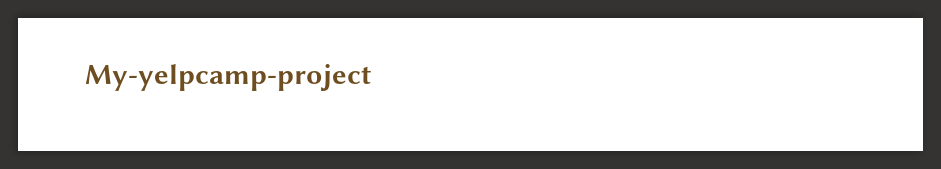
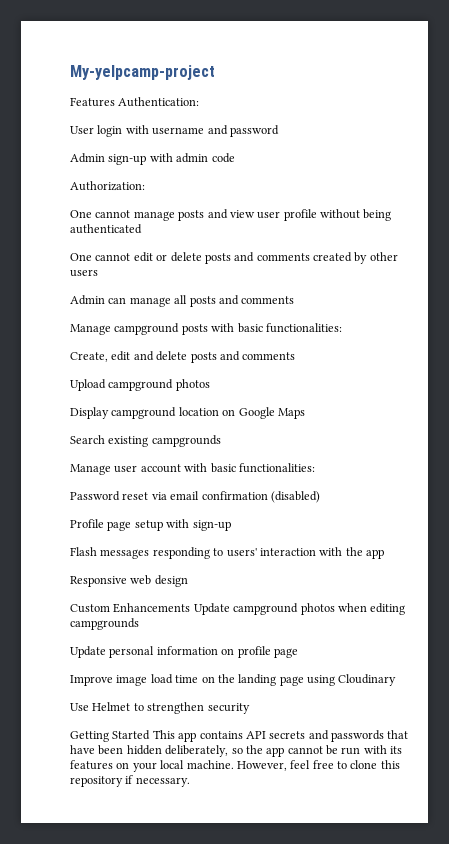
(371, 77) none -> [70,97,200,107] [70,125,279,137] [70,153,235,165] [70,181,145,191] [70,209,392,221] [70,224,142,234] [70,252,398,264] [70,269,98,277] [70,295,295,307] [70,323,342,335] [70,351,296,363] [70,379,210,391] [70,407,305,419] [70,435,221,447] [70,463,315,475] [70,491,320,503] [70,519,231,531] [70,547,384,559] [70,575,188,587] [70,603,406,615] [70,618,139,630] [70,646,298,658] [70,674,397,686] [70,702,250,714] [70,730,409,742] [70,745,403,757] [70,760,400,772] [70,775,190,787] // Features Authentication: // User login with username and password // Admin sign-up with admin code // Authorization: // One cannot manage posts and view user profile without being authenticated // One cannot edit or delete posts and comments created by other users // Admin can manage all posts and comments // Manage campground posts with basic functionalities: // Create, edit and delete posts and comments // Upload campground photos // Display campground location on Google Maps // Search existing campgrounds // Manage user account with basic functionalities: // Password reset via email confirmation (disabled) // Profile page setup with sign-up // Flash messages responding to users' interaction with the app // Responsive web design // Custom Enhancements Update campground photos when editing campgrounds // Update personal information on profile page // Improve image load time on the landing page using Cloudinary // Use Helmet to strengthen security // Getting Started This app contains API secrets and passwords that have been hidden deliberately, so the app cannot be run with its features on your local machine. However, feel free to clone this repository if necessary.

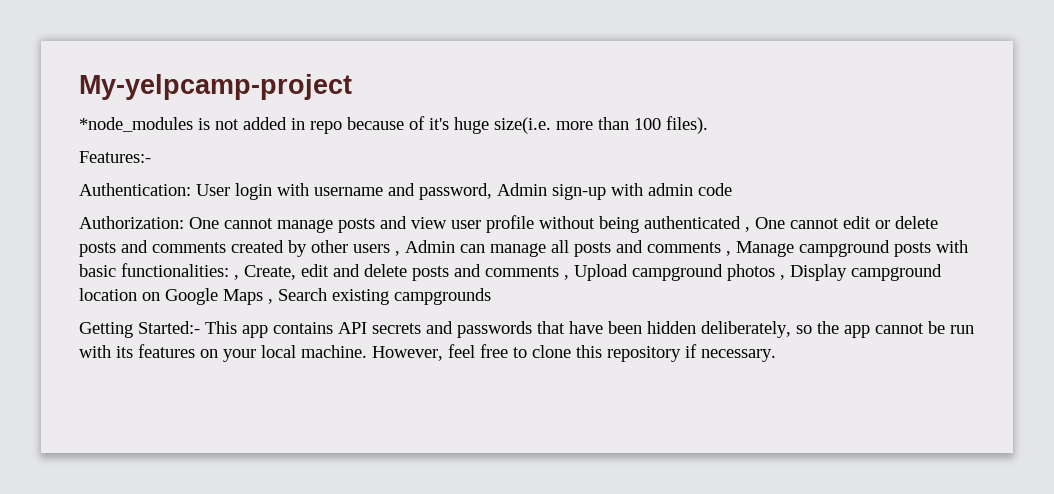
[70,97,115,107] Features -> [79,116,708,134] [79,151,151,163] *node_modules is not added in repo because of it's huge size(i.e. more than 100 files). // Features:- //
(200, 102) // -> (191, 189) none
[229,125,279,137] password // -> [419,183,492,200] password,
(145, 186) // -> (184, 222) none
(142, 229) // -> [745,227,750,232] ,
(98, 273) // -> [395,251,400,256] ,
(295, 300) // -> [726,251,731,256] ,
(342, 328) // -> [234,275,239,280] ,
(296, 356) // -> [564,275,569,280] ,
(210, 385) // -> [780,275,785,280] ,
(305, 413) // -> [268,299,273,304] ,
[70,463,315,475] [70,491,320,503] [70,519,231,531] [70,547,384,559] [70,575,188,587] [70,603,406,615] [70,618,139,630] [70,646,298,658] [70,674,397,686] [70,702,250,714] // Manage user account with basic functionalities: // Password reset via email confirmation (disabled) // Profile page setup with sign-up // Flash messages responding to users' interaction with the app // Responsive web design // Custom Enhancements Update campground photos when editing campgrounds // Update personal information on profile page // Improve image load time on the landing page using Cloudinary // Use Helmet to strengthen security -> (491, 296) none
[112,730,151,740] Started -> [138,321,200,334] Started:-

